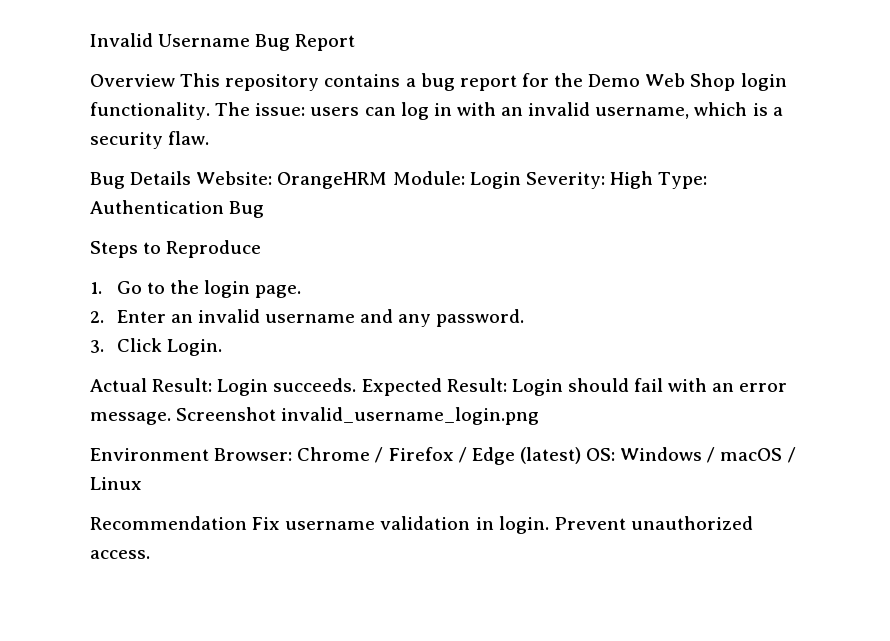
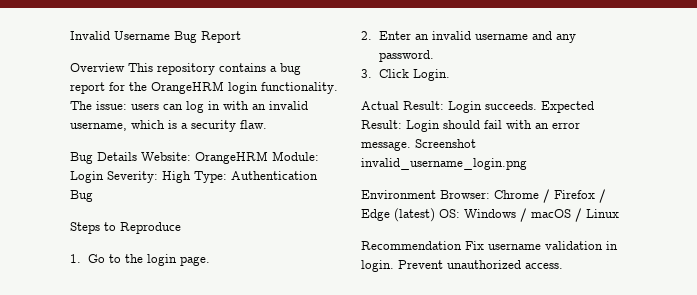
[588,73,736,91] Demo Web Shop -> [151,81,224,94] OrangeHRM

